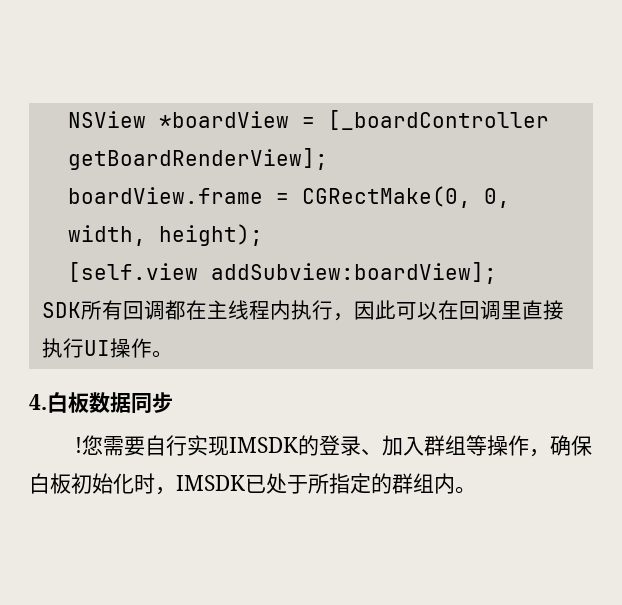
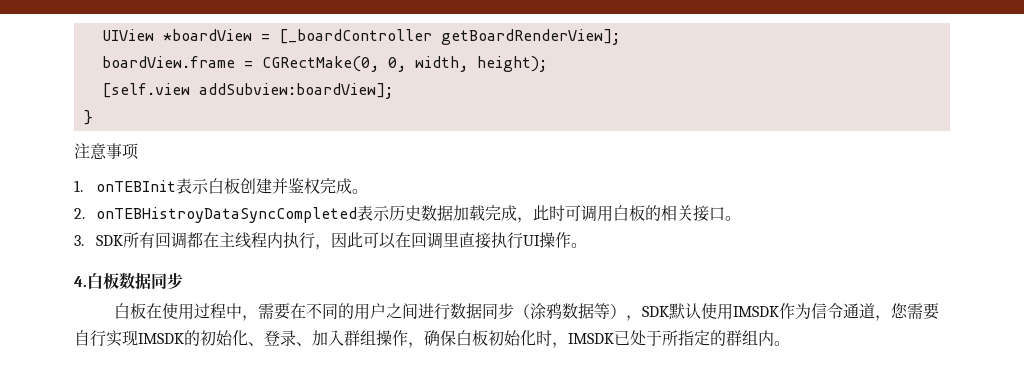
[67,111,146,128] NSView -> [101,29,154,41] UIView
(497, 273) none -> [83,110,93,125] [74,143,139,160] [74,178,369,194] [74,205,742,223] [74,235,84,246] } // 注意事项 // 1. onTEBInit表示白板创建并鉴权完成。 // 2. onTEBHistroyDataSyncCompleted表示历史数据加载完成，此时可调用白板的相关接口。 // 3.
[75,437,83,453] ! -> [113,303,891,321] 白板在使用过程中，需要在不同的用户之间进行数据同步（涂鸦数据等），SDK默认使用IMSDK作为信令通道，
(320, 445) none -> [200,330,264,346] 初始化、
[466,435,488,456] 等 -> (376, 337) none

